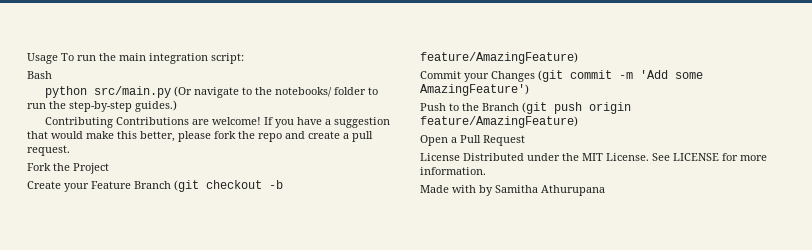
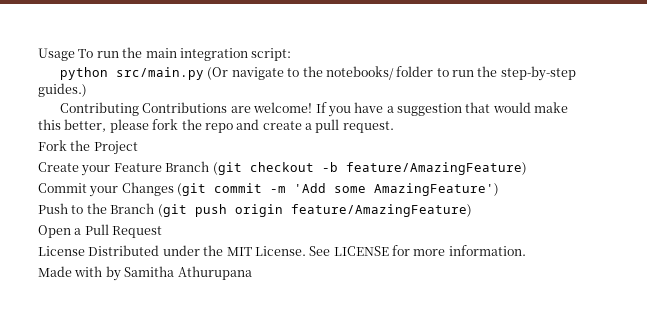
[27,71,52,79] // Bash -> (292, 54) none

